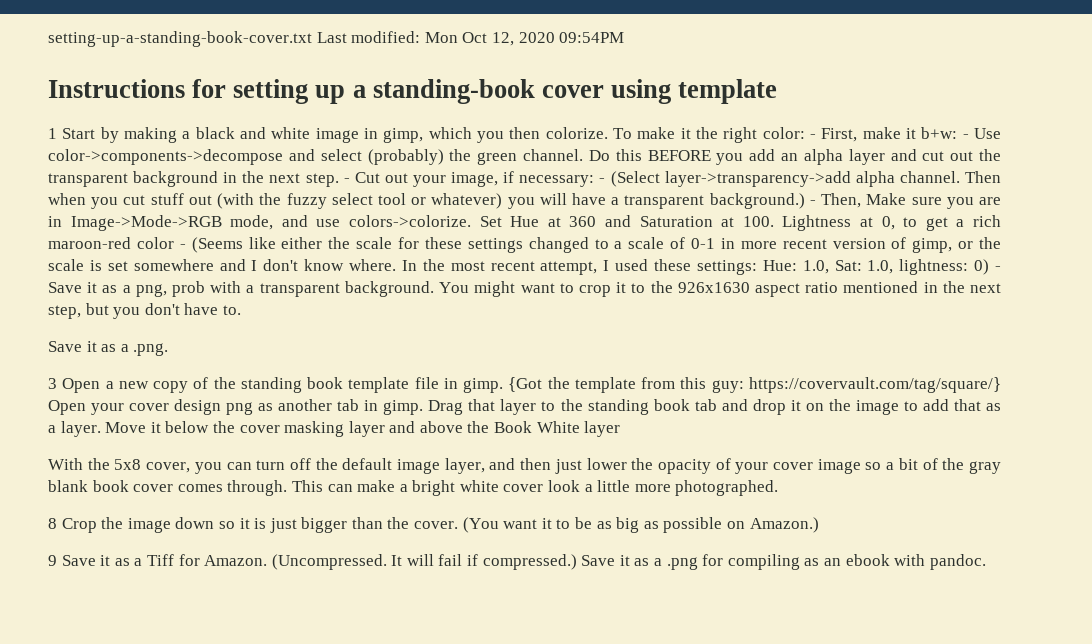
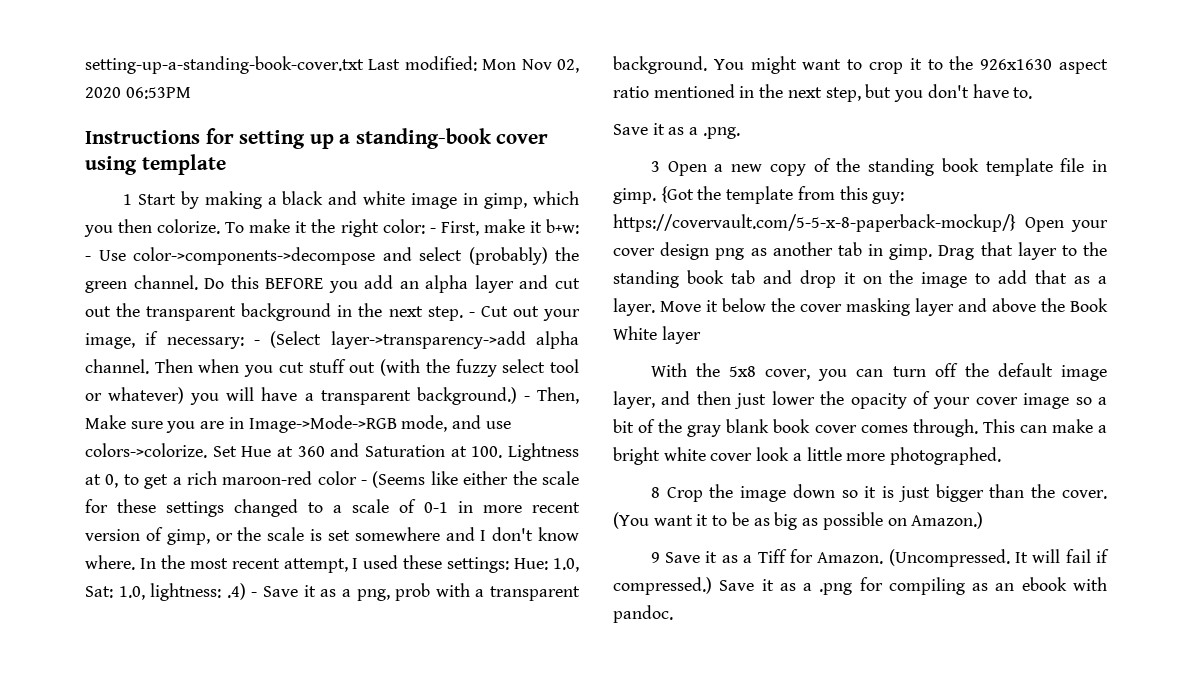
[462,32,625,46] Oct 12, 2020 09:54PM -> [521,59,579,73] [85,87,191,99] Nov 02, 2020 06:53PM
[974,259,990,275] 0) -> [226,583,246,600] .4)
[749,377,1001,393] https://covervault.com/tag/square/} -> [613,214,1016,232] https://covervault.com/5-5-x-8-paperback-mockup/}

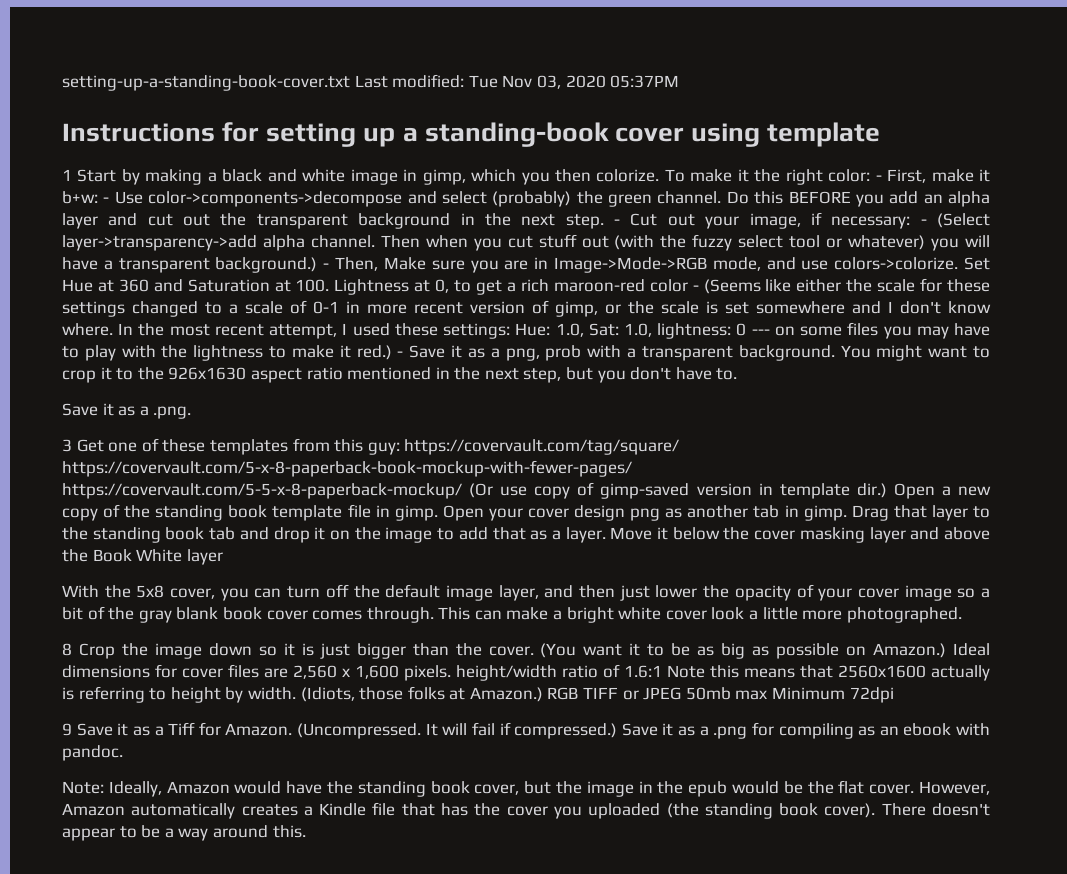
[482,59,579,73] [85,87,191,99] Mon Nov 02, 2020 06:53PM -> [468,75,680,89] Tue Nov 03, 2020 05:37PM
[226,583,246,600] .4) -> [736,322,991,339] [62,345,392,361] 0 --- on some files you may have to play with the lightness to make it red.)
(660, 166) none -> [76,438,680,455] [62,460,632,477] [62,482,887,499] Get one of these templates from this guy: https://covervault.com/tag/square/ https://covervault.com/5-x-8-paperback-book-mockup-with-fewer-pages/ https://covervault.com/5-5-x-8-paperback-mockup/ (Or use copy of gimp-saved version in template dir.)
[660,186,905,204] [613,214,1016,232] {Got the template from this guy: https://covervault.com/5-5-x-8-paperback-mockup/} -> (438, 513) none
(984, 520) none -> [953,643,991,656] [62,664,990,681] [62,686,894,703] Ideal dimensions for cover files are 2,560 x 1,600 pixels. height/width ratio of 1.6:1 Note this means that 2560x1600 actually is referring to height by width. (Idiots, those folks at Amazon.) RGB TIFF or JPEG 50mb max Minimum 72dpi
(673, 614) none -> [62,780,990,797] [62,802,990,819] [62,825,306,841] // Note: Ideally, Amazon would have the standing book cover, but the image in the epub would be the flat cover. However, Amazon automatically creates a Kindle file that has the cover you uploaded (the standing book cover). There doesn't appear to be a way around this.

